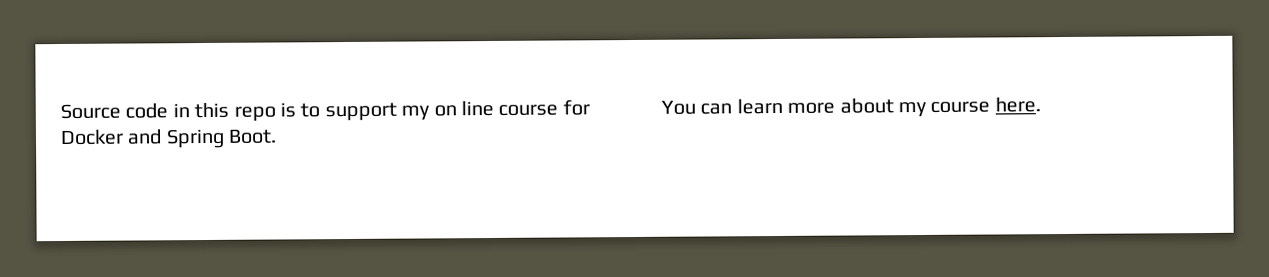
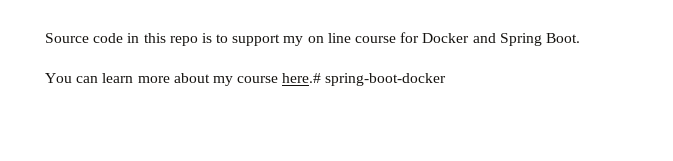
[994,97,1041,113] here. -> [282,73,447,86] here.# spring-boot-docker

